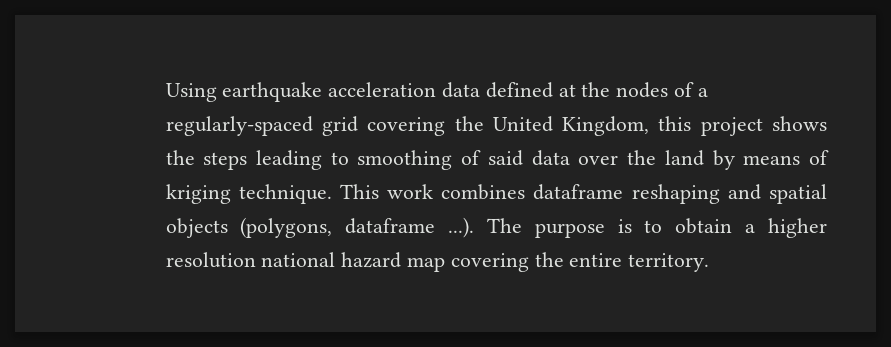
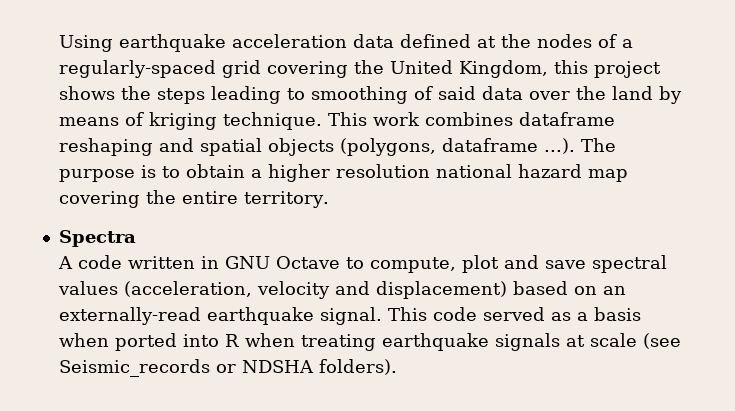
(710, 262) none -> [58,230,136,247] [57,255,667,273] [57,281,626,299] [58,307,641,325] [58,333,681,351] [58,359,397,377] // Spectra // A code written in GNU Octave to compute, plot and save spectral values (acceleration, velocity and displacement) based on an externally-read earthquake signal. This code served as a basis when ported into R when treating earthquake signals at scale (see Seismic_records or NDSHA folders).

